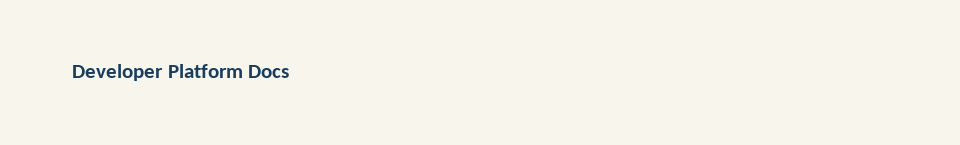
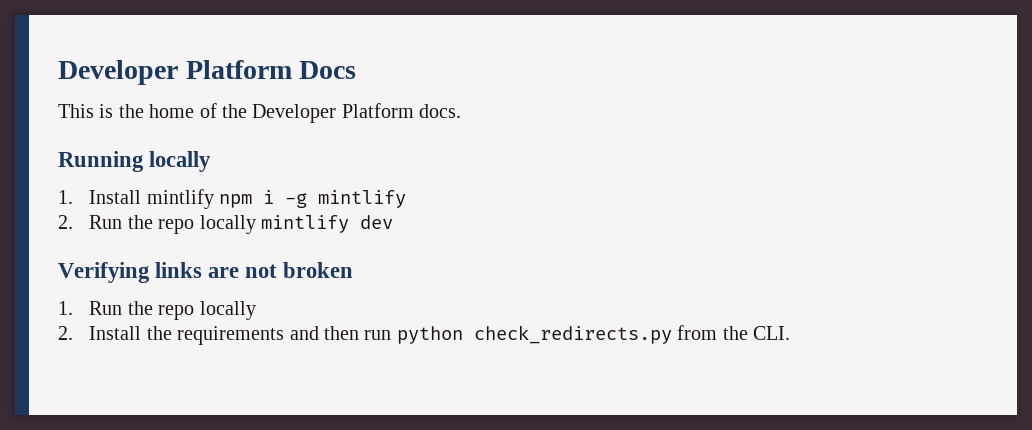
(290, 71) none -> [58,103,462,123] [58,151,212,172] [58,189,407,209] [58,215,393,234] [58,262,354,283] [58,301,256,320] [58,325,790,345] // This is the home of the Developer Platform docs. // Running locally // 1. Install mintlify npm i -g mintlify // 2. Run the repo locally mintlify dev // Verifying links are not broken // 1. Run the repo locally // 2. Install the requirements and then run python check_redirects.py from the CLI.

